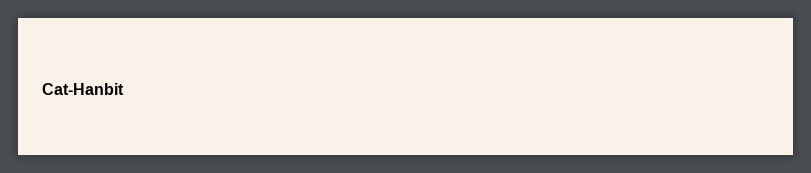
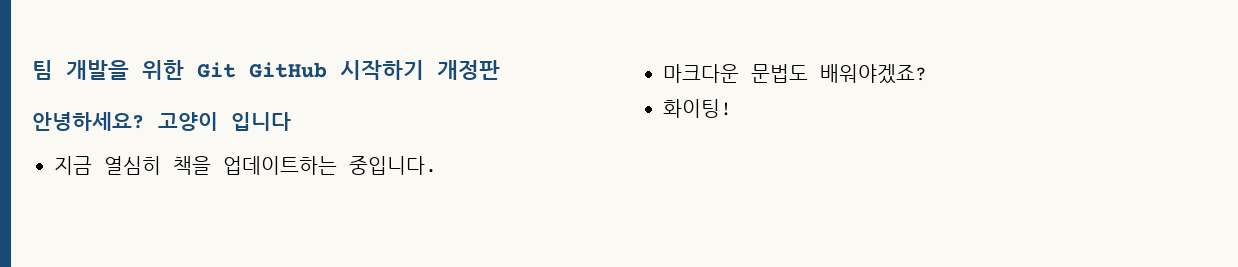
[42,83,124,95] Cat-Hanbit -> [32,60,500,80] [32,112,291,131] [54,156,437,175] [663,64,927,84] [663,99,732,118] 팀 개발을 위한 Git GitHub 시작하기 개정판 // 안녕하세요? 고양이 입니다 // 지금 열심히 책을 업데이트하는 중입니다. // 마크다운 문법도 배워야겠죠? // 화이팅!

